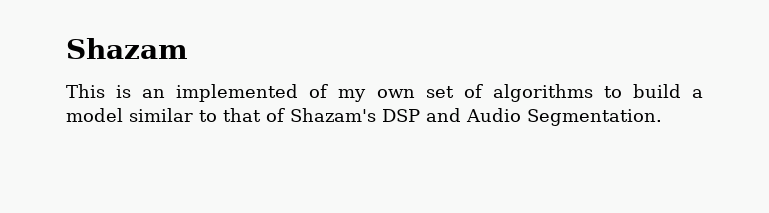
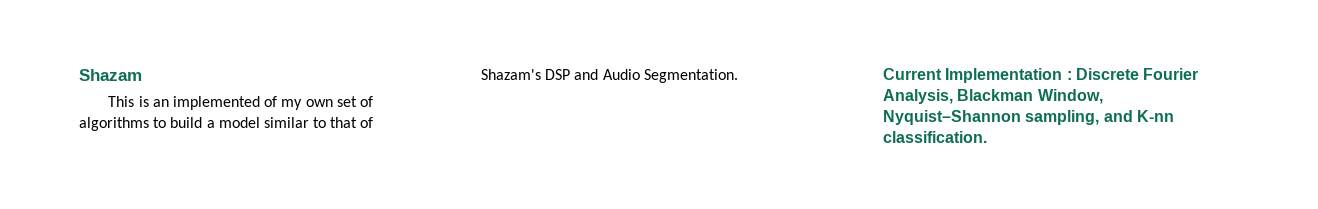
(662, 117) none -> [883,68,1199,83] [883,89,1103,104] [883,110,1174,125] [883,131,987,143] // Current Implementation : Discrete Fourier Analysis, Blackman Window, Nyquist–Shannon sampling, and K-nn classification.

